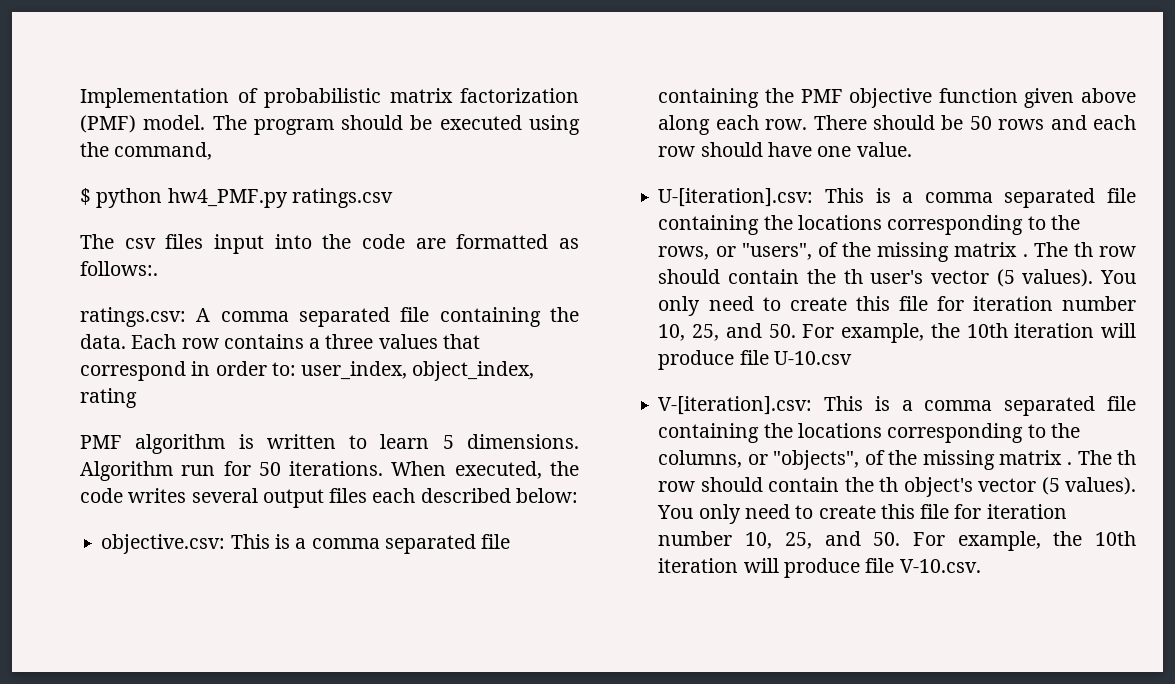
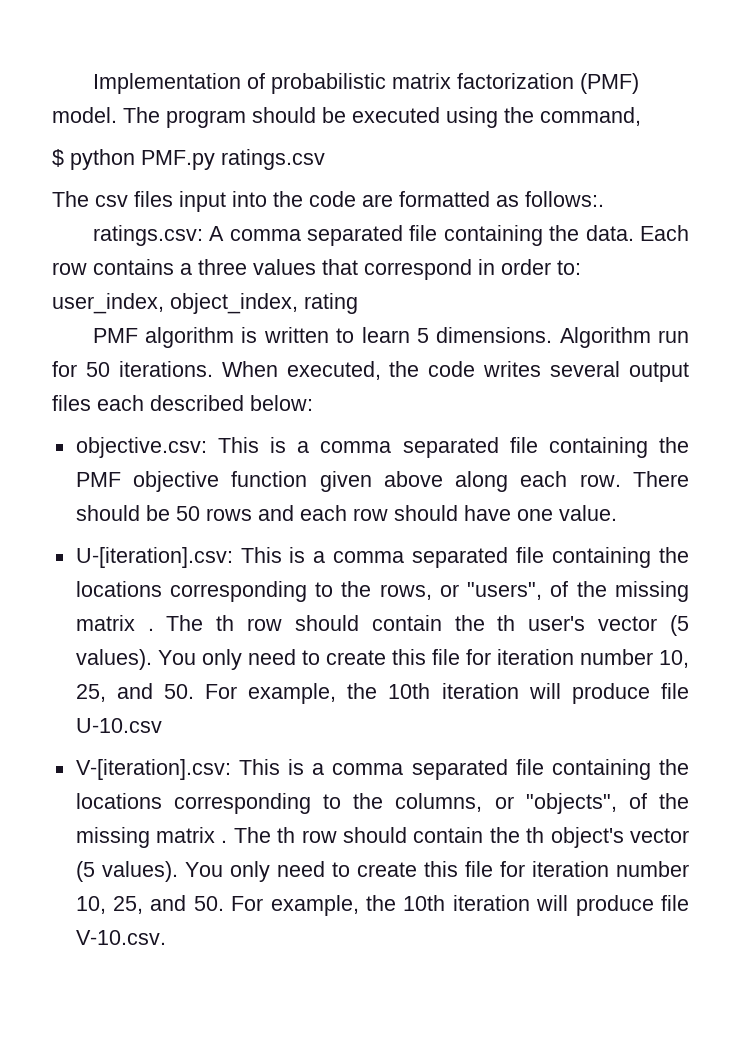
[167,188,288,208] hw4_PMF.py -> [141,150,215,170] PMF.py

